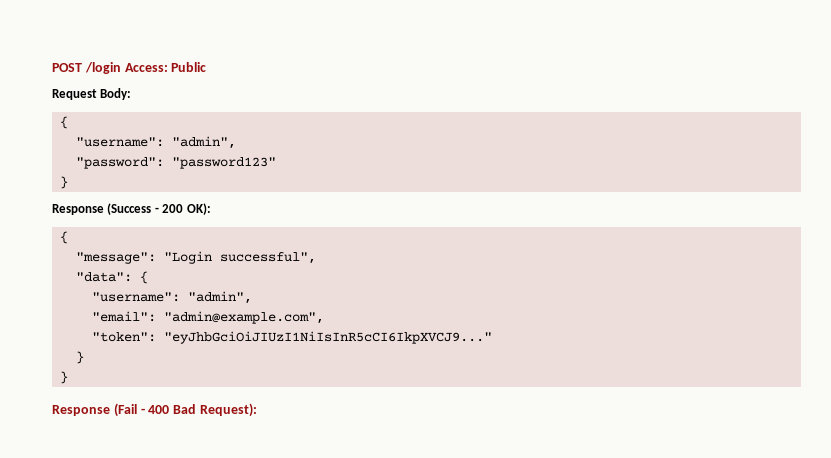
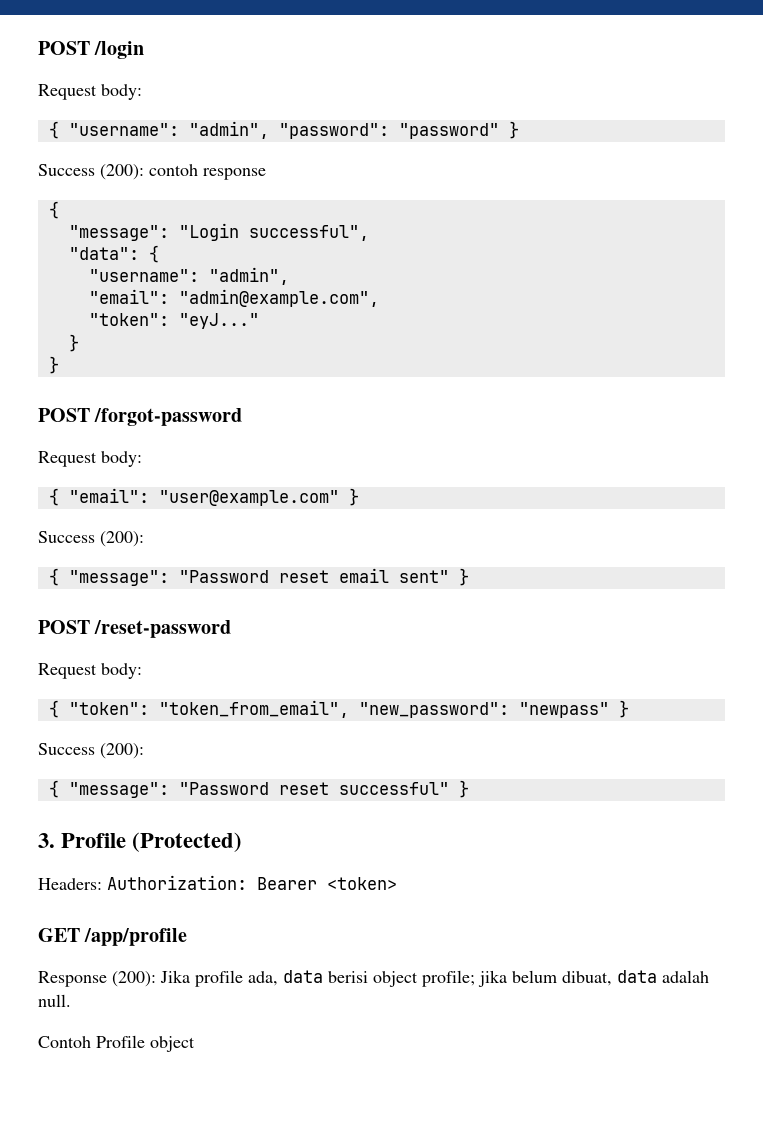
[124,62,207,72] [52,88,132,100] [59,116,68,129] [75,136,236,149] [75,157,276,169] [59,176,68,189] [52,203,211,215] Access: Public // Request Body: // { // "username": "admin", // "password": "password123" // } // Response (Success - 200 OK): -> [38,84,142,100] [48,121,519,139] [38,164,266,180] // Request body: // { "username": "admin", "password": "password" } // Success (200): contoh response
[163,331,492,344] "eyJhbGciOiJIUzI1NiIsInR5cCI6IkpXVCJ9..." -> [178,313,259,329] "eyJ..."
[52,403,257,417] Response (Fail - 400 Bad Request): -> [38,408,243,426] [38,451,142,467] [48,488,359,506] [38,531,144,547] [48,568,469,586] [38,620,232,638] [38,663,142,679] [48,700,629,718] [38,743,144,759] [48,780,469,798] [38,832,243,852] [38,875,397,890] [38,928,188,946] [38,970,709,987] [38,994,71,1007] [38,1035,195,1052] POST /forgot-password // Request body: // { "email": "user@example.com" } // Success (200): // { "message": "Password reset email sent" } // POST /reset-password // Request body: // { "token": "token_from_email", "new_password": "newpass" } // Success (200): // { "message": "Password reset successful" } // 3. Profile (Protected) // Headers: Authorization: Bearer <token> // GET /app/profile // Response (200): Jika profile ada, data berisi object profile; jika belum dibuat, data adalah null. // Contoh Profile object

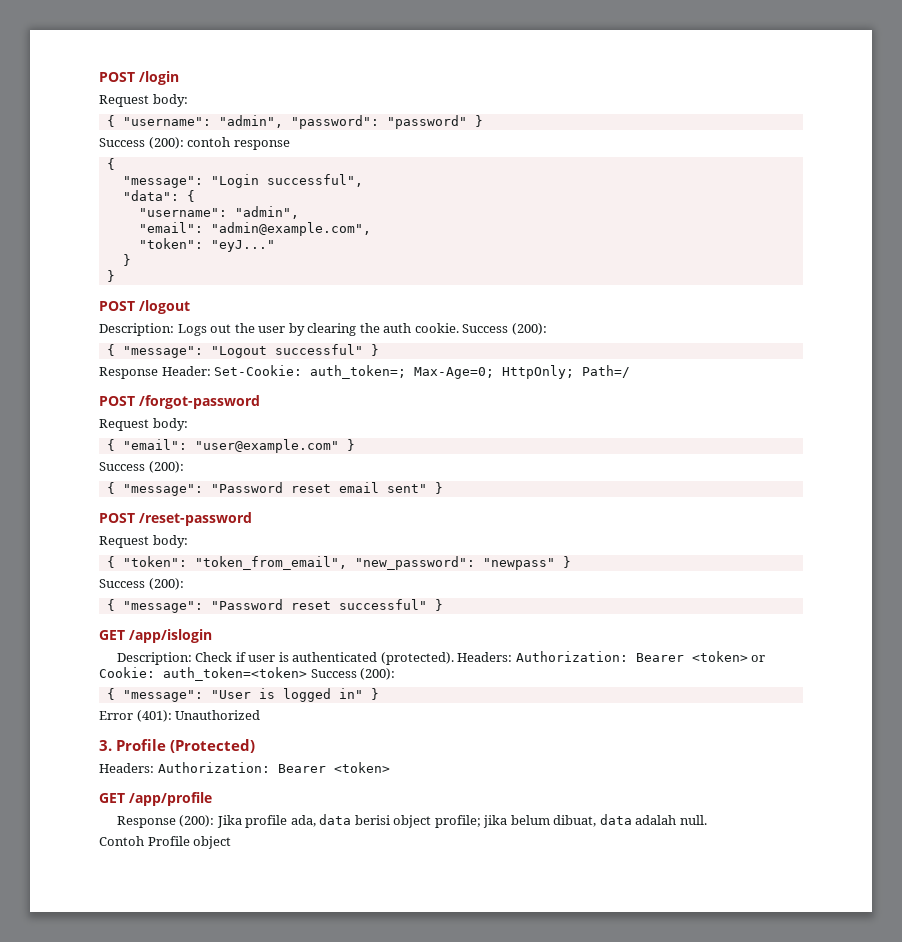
(59, 365) none -> [99,300,190,314] [99,323,547,336] [106,344,379,358] [99,365,631,379] // POST /logout // Description: Logs out the user by clearing the auth cookie. Success (200): // { "message": "Logout successful" } // Response Header: Set-Cookie: auth_token=; Max-Age=0; HttpOnly; Path=/
(469, 789) none -> [99,629,212,643] [116,651,766,665] [99,667,396,681] [106,688,379,702] [99,710,261,722] // GET /app/islogin // Description: Check if user is authenticated (protected). Headers: Authorization: Bearer <token> or Cookie: auth_token=<token> Success (200): // { "message": "User is logged in" } // Error (401): Unauthorized

